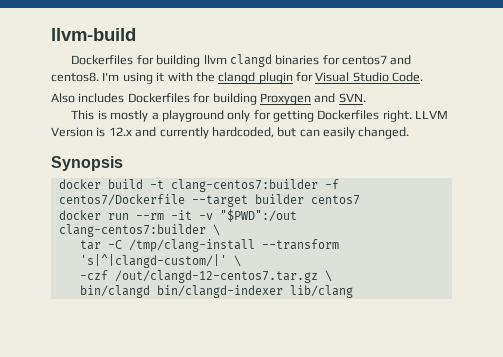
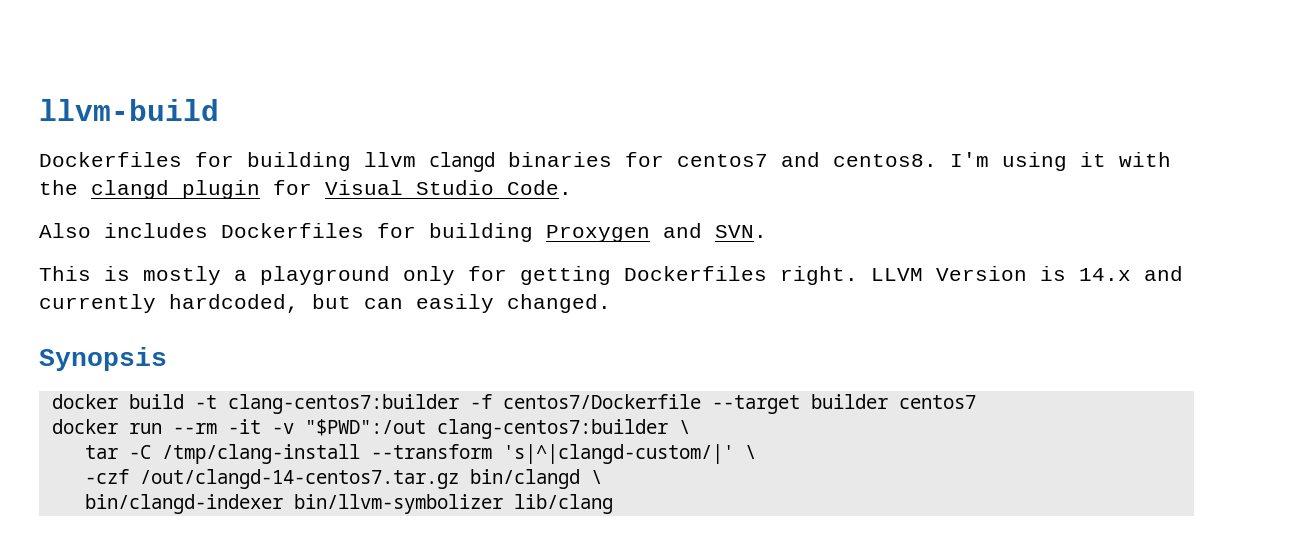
[108,127,132,136] 12.x -> [1079,268,1131,281] 14.x
[114,270,332,283] [79,285,283,298] /out/clangd-12-centos7.tar.gz \ // bin/clangd bin/clangd-indexer -> [139,469,602,489] [84,494,503,514] /out/clangd-14-centos7.tar.gz bin/clangd \ // bin/clangd-indexer bin/llvm-symbolizer

